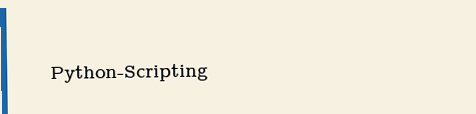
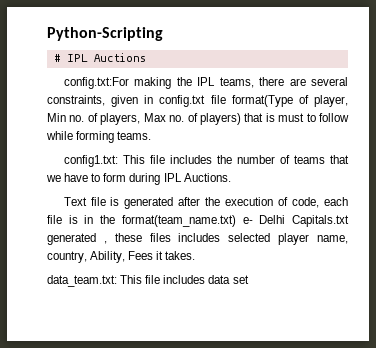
(209, 73) none -> [53,53,146,62] [63,77,348,89] [47,95,348,107] [47,113,349,125] [46,131,152,143] [63,155,349,167] [46,173,231,185] [63,197,348,209] [47,215,349,227] [47,233,348,245] [47,251,196,263] [47,275,249,287] // # IPL Auctions // config.txt:For making the IPL teams, there are several constraints, given in config.txt file format(Type of player, Min no. of players, Max no. of players) that is must to follow while forming teams. // config1.txt: This file includes the number of teams that we have to form during IPL Auctions. // Text file is generated after the execution of code, each file is in the format(team_name.txt) e- Delhi Capitals.txt generated , these files includes selected player name, country, Ability, Fees it takes. // data_team.txt: This file includes data set

